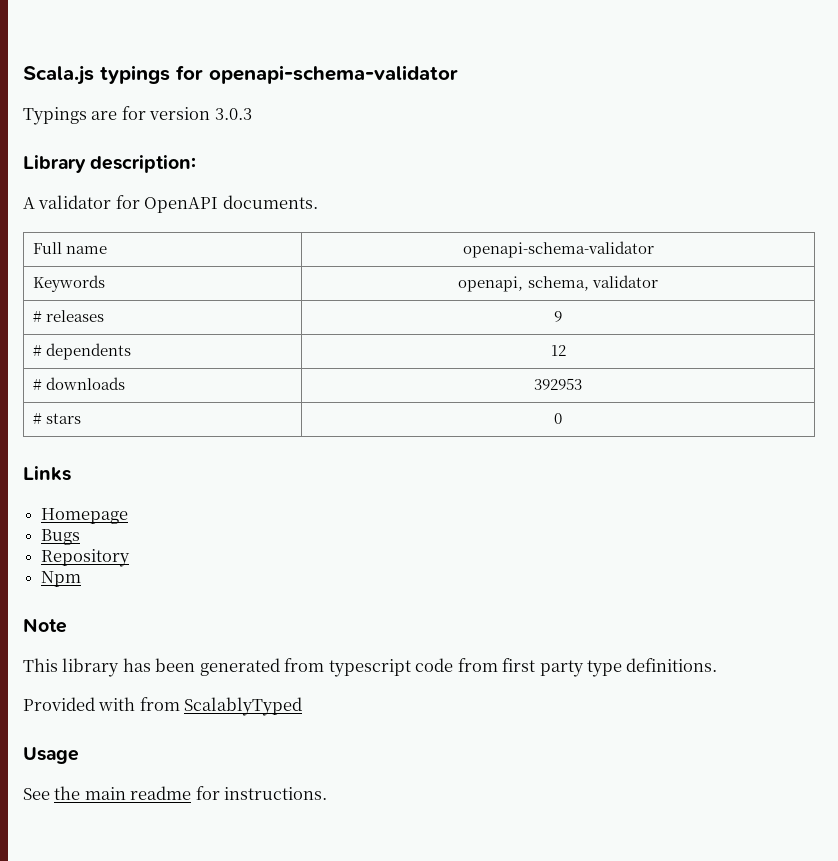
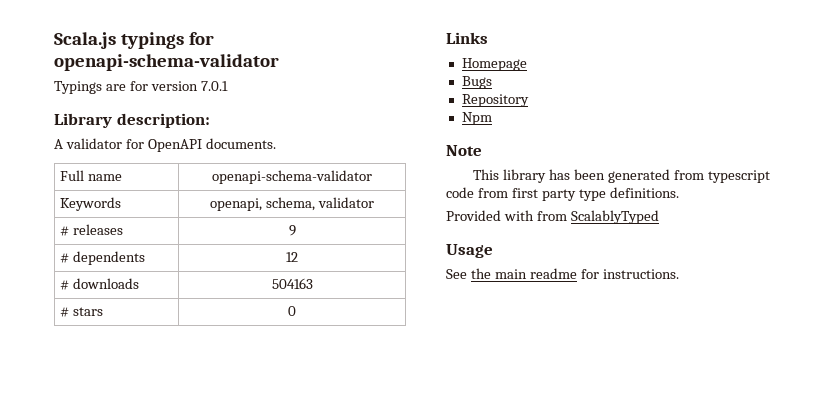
[214,108,252,120] 3.0.3 -> [200,81,228,91] 7.0.1
[534,378,582,390] 392953 -> [271,278,313,289] 504163

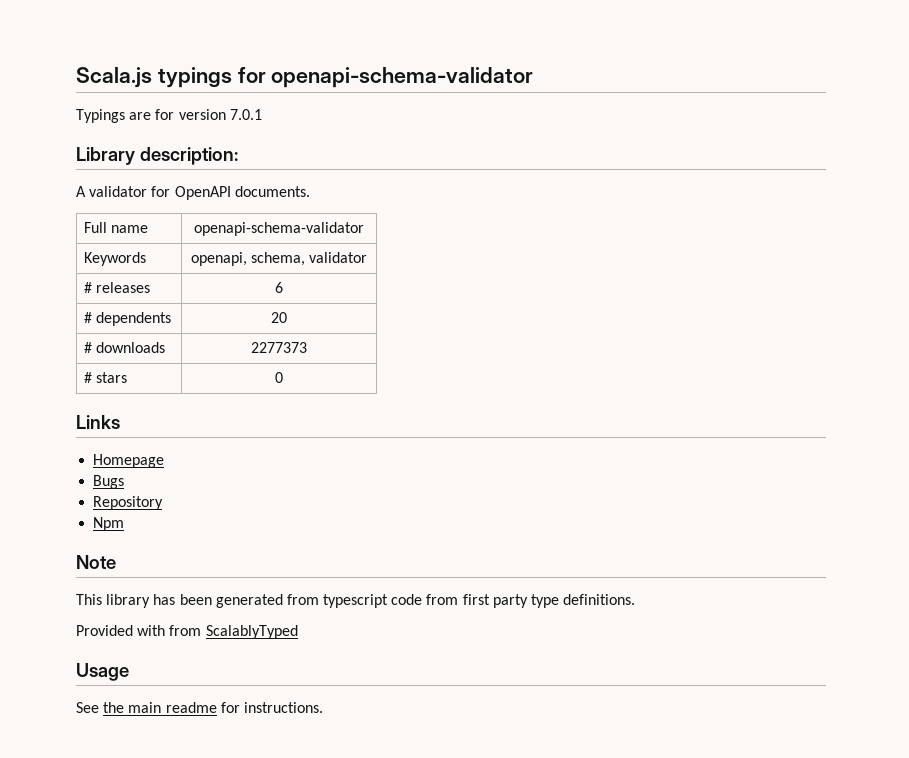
[288,225,296,236] 9 -> [275,282,283,293] 6
[286,252,298,262] 12 -> [271,312,287,323] 20
[271,278,313,289] 504163 -> [251,342,307,353] 2277373

